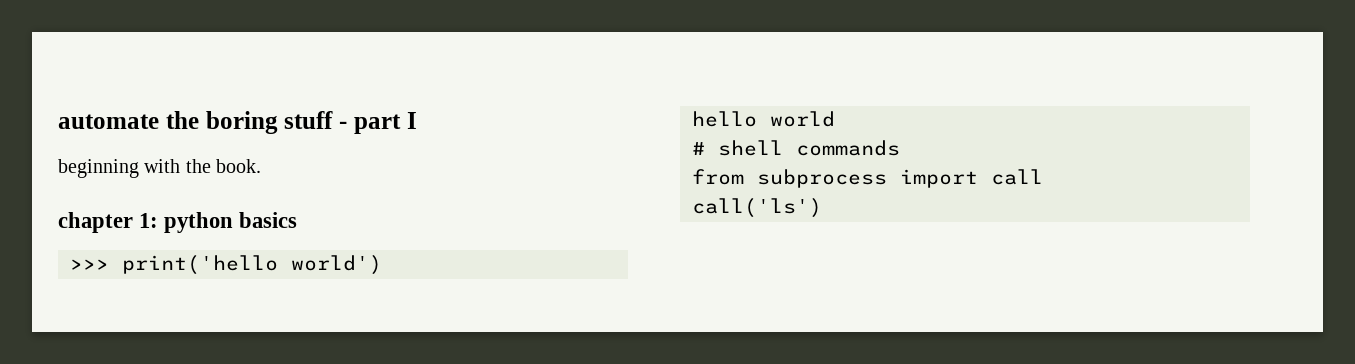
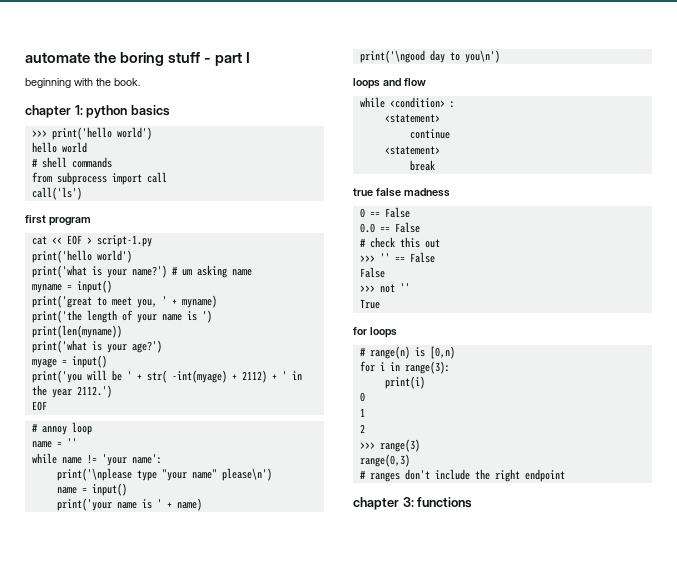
(822, 208) none -> [25,215,91,226] [31,235,152,247] [31,250,132,263] [31,265,252,278] [31,280,112,293] [31,295,217,308] [31,310,212,323] [31,325,122,338] [31,340,162,353] [31,355,107,368] [31,370,302,383] [31,385,112,398] [31,401,47,411] [31,422,92,435] [31,438,77,448] [31,453,162,466] [56,468,272,481] [56,483,127,496] [56,498,202,511] [359,50,500,63] [353,78,426,89] [359,97,455,108] [384,114,440,123] [409,129,450,139] [384,146,440,155] [409,160,435,171] [353,188,450,197] [359,207,410,218] [359,222,420,233] [359,237,440,248] [359,252,435,263] [359,267,385,278] [359,283,410,293] [359,299,380,309] [353,327,397,338] [359,346,455,359] [359,361,450,374] [384,376,425,389] [359,392,365,402] [359,408,365,417] [359,424,365,433] [359,439,420,452] [359,454,410,467] [359,469,565,482] [353,497,473,510] // first program // cat << EOF > script-1.py // print('hello world') // print('what is your name?') # um asking name // myname = input() // print('great to meet you, ' + myname) // print('the length of your name is ') // print(len(myname)) // print('what is your age?') // myage = input() // print('you will be ' + str( -int(myage) + 2112) + ' in the year 2112.') // EOF // # annoy loop // name = '' // while name != 'your name': // print('\nplease type "your name" please\n') // name = input() // print('your name is ' + name) // print('\ngood day to you\n') // loops and flow // while <condition> : // <statement> // continue // <statement> // break // true false madness // 0 == False // 0.0 == False // # check this out // >>> '' == False // False // >>> not '' // True // for loops // # range(n) is [0,n) // for i in range(3): // print(i) // 0 // 1 // 2 // >>> range(3) // range(0,3) // # ranges don't include the right endpoint // chapter 3: functions

